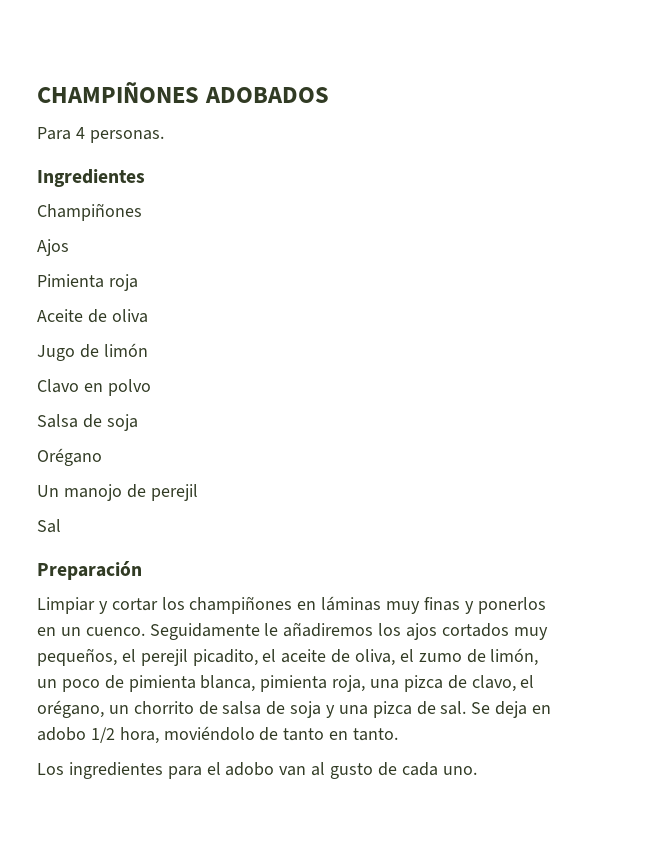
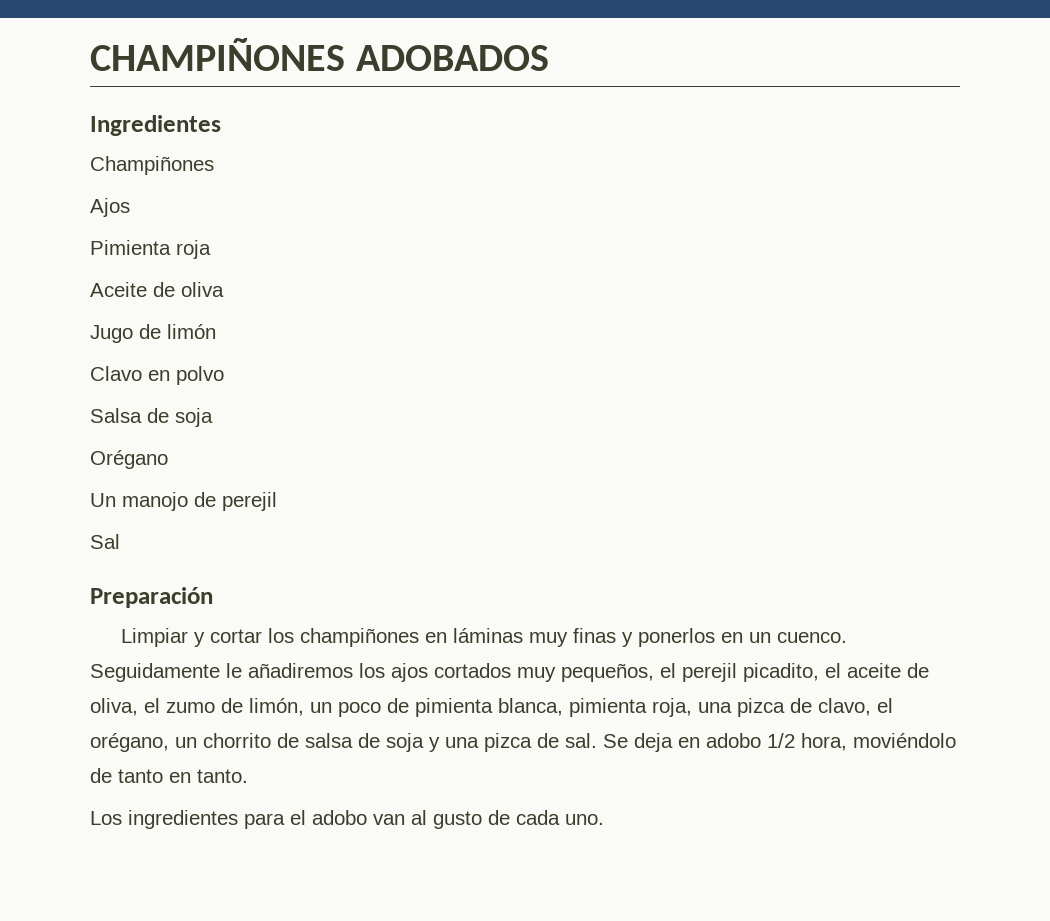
[37,127,164,143] // Para 4 personas. -> (549, 58) none

